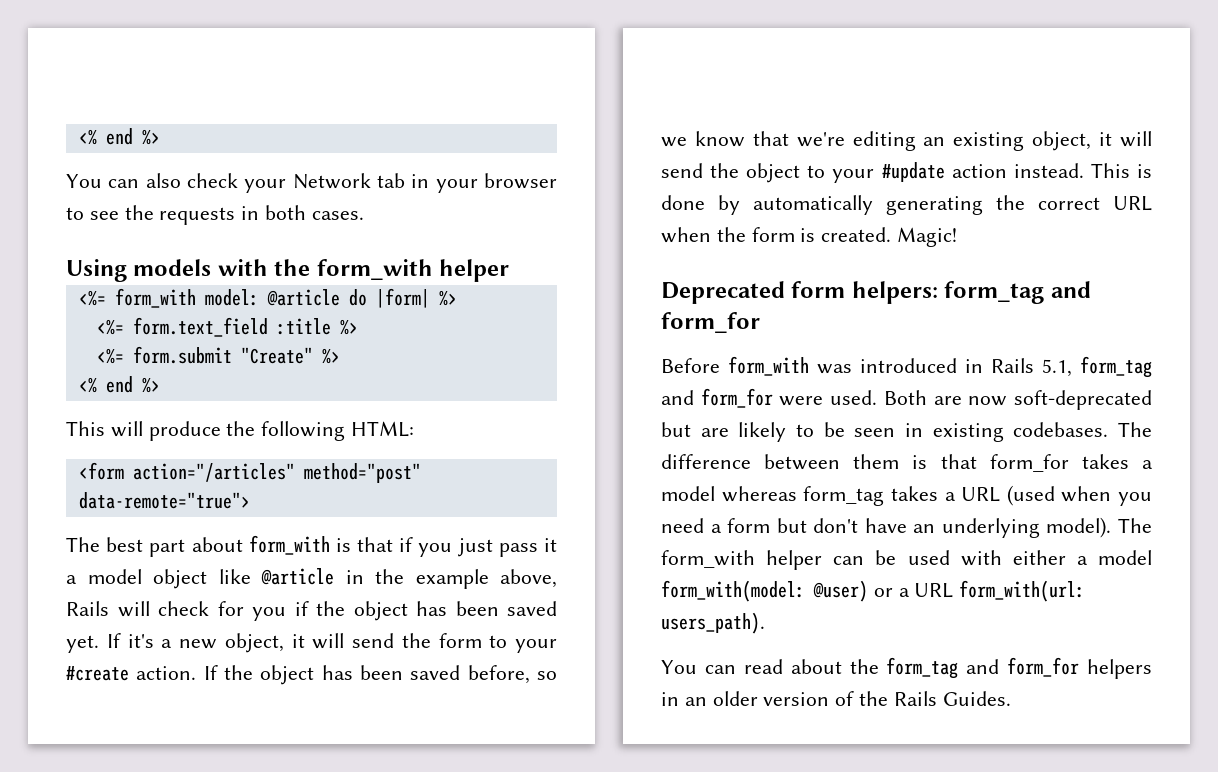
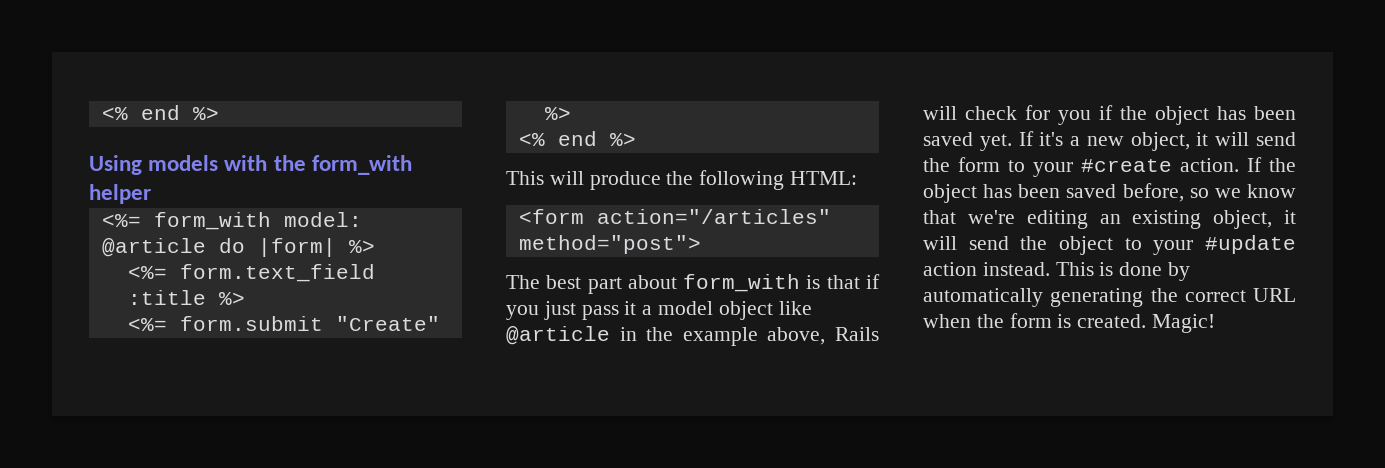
[78,128,160,145] [66,173,557,193] [66,205,364,225] <% end %> // You can also check your Network tab in your browser to see the requests in both cases. -> [101,105,219,120] <% end %>
[303,463,421,483] [78,492,250,509] method="post" data-remote="true"> -> [518,235,701,254] method="post">
[661,281,1091,304] [661,312,760,333] [661,356,1152,378] [661,388,1152,410] [661,422,1152,442] [661,454,1153,472] [661,485,1152,506] [661,517,1152,538] [661,550,1152,570] [661,580,1086,602] [661,612,765,634] [661,657,1152,679] [661,691,1011,706] // Deprecated form helpers: form_tag and form_for // Before form_with was introduced in Rails 5.1, form_tag and form_for were used. Both are now soft-deprecated but are likely to be seen in existing codebases. The difference between them is that form_for takes a model whereas form_tag takes a URL (used when you need a form but don't have an underlying model). The form_with helper can be used with either a model form_with(model: @user) or a URL form_with(url: users_path). // You can read about the form_tag and form_for helpers in an older version of the Rails Guides. -> (1216, 323) none

